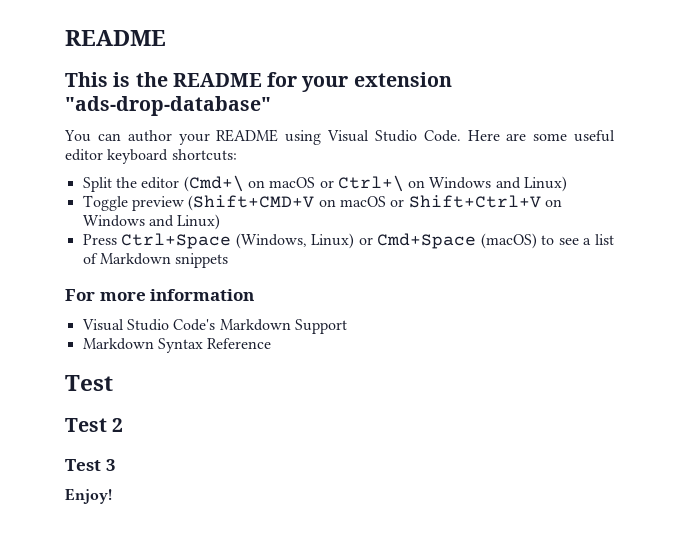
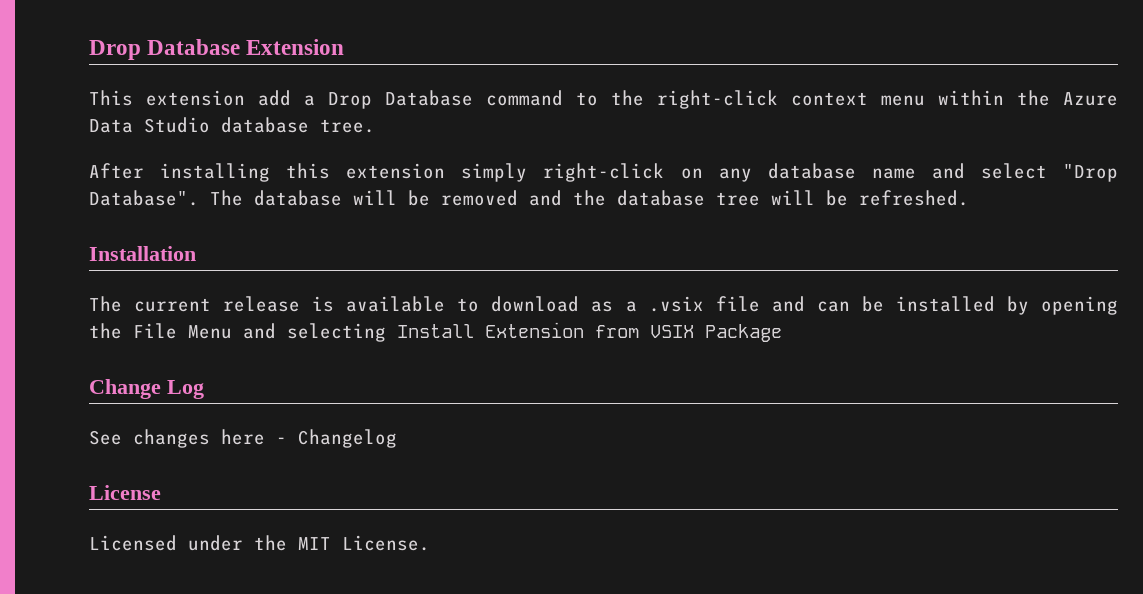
[65,30,166,46] [65,72,452,92] [65,96,271,116] [64,129,615,145] [65,149,237,164] [82,175,568,192] [82,195,562,211] [82,214,221,230] [82,233,614,249] [82,253,229,268] [65,289,255,301] [81,319,347,334] [82,338,272,353] [65,375,113,391] [65,418,124,432] [65,459,116,471] [65,488,112,504] README // This is the README for your extension "ads-drop-database" // You can author your README using Visual Studio Code. Here are some useful editor keyboard shortcuts: // Split the editor (Cmd+\ on macOS or Ctrl+\ on Windows and Linux) // Toggle preview (Shift+CMD+V on macOS or Shift+Ctrl+V on Windows and Linux) // Press Ctrl+Space (Windows, Linux) or Cmd+Space (macOS) to see a list of Markdown snippets // For more information // Visual Studio Code's Markdown Support // Markdown Syntax Reference // Test // Test 2 // Test 3 // Enjoy! -> [89,39,345,60] [89,90,1118,109] [89,117,375,133] [89,163,1119,182] [89,190,969,206] [89,246,196,261] [89,296,1118,315] [89,322,782,342] [89,379,204,399] [89,429,397,448] [89,485,161,500] [89,535,430,551] Drop Database Extension // This extension add a Drop Database command to the right-click context menu within the Azure Data Studio database tree. // After installing this extension simply right-click on any database name and select "Drop Database". The database will be removed and the database tree will be refreshed. // Installation // The current release is available to download as a .vsix file and can be installed by opening the File Menu and selecting Install Extension from VSIX Package // Change Log // See changes here - Changelog // License // Licensed under the MIT License.

